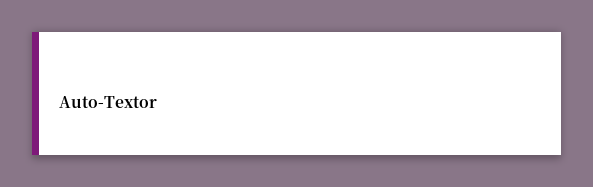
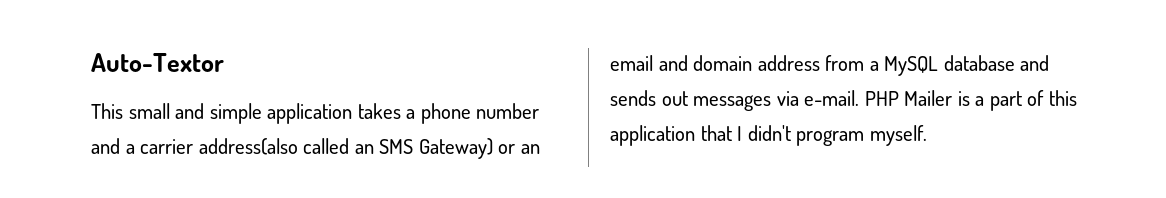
(157, 102) none -> [91,103,540,124] [91,138,540,159] [610,55,1050,76] [610,90,1077,111] [610,125,927,146] // This small and simple application takes a phone number and a carrier address(also called an SMS Gateway) or an email and domain address from a MySQL database and sends out messages via e-mail. PHP Mailer is a part of this application that I didn't program myself.

